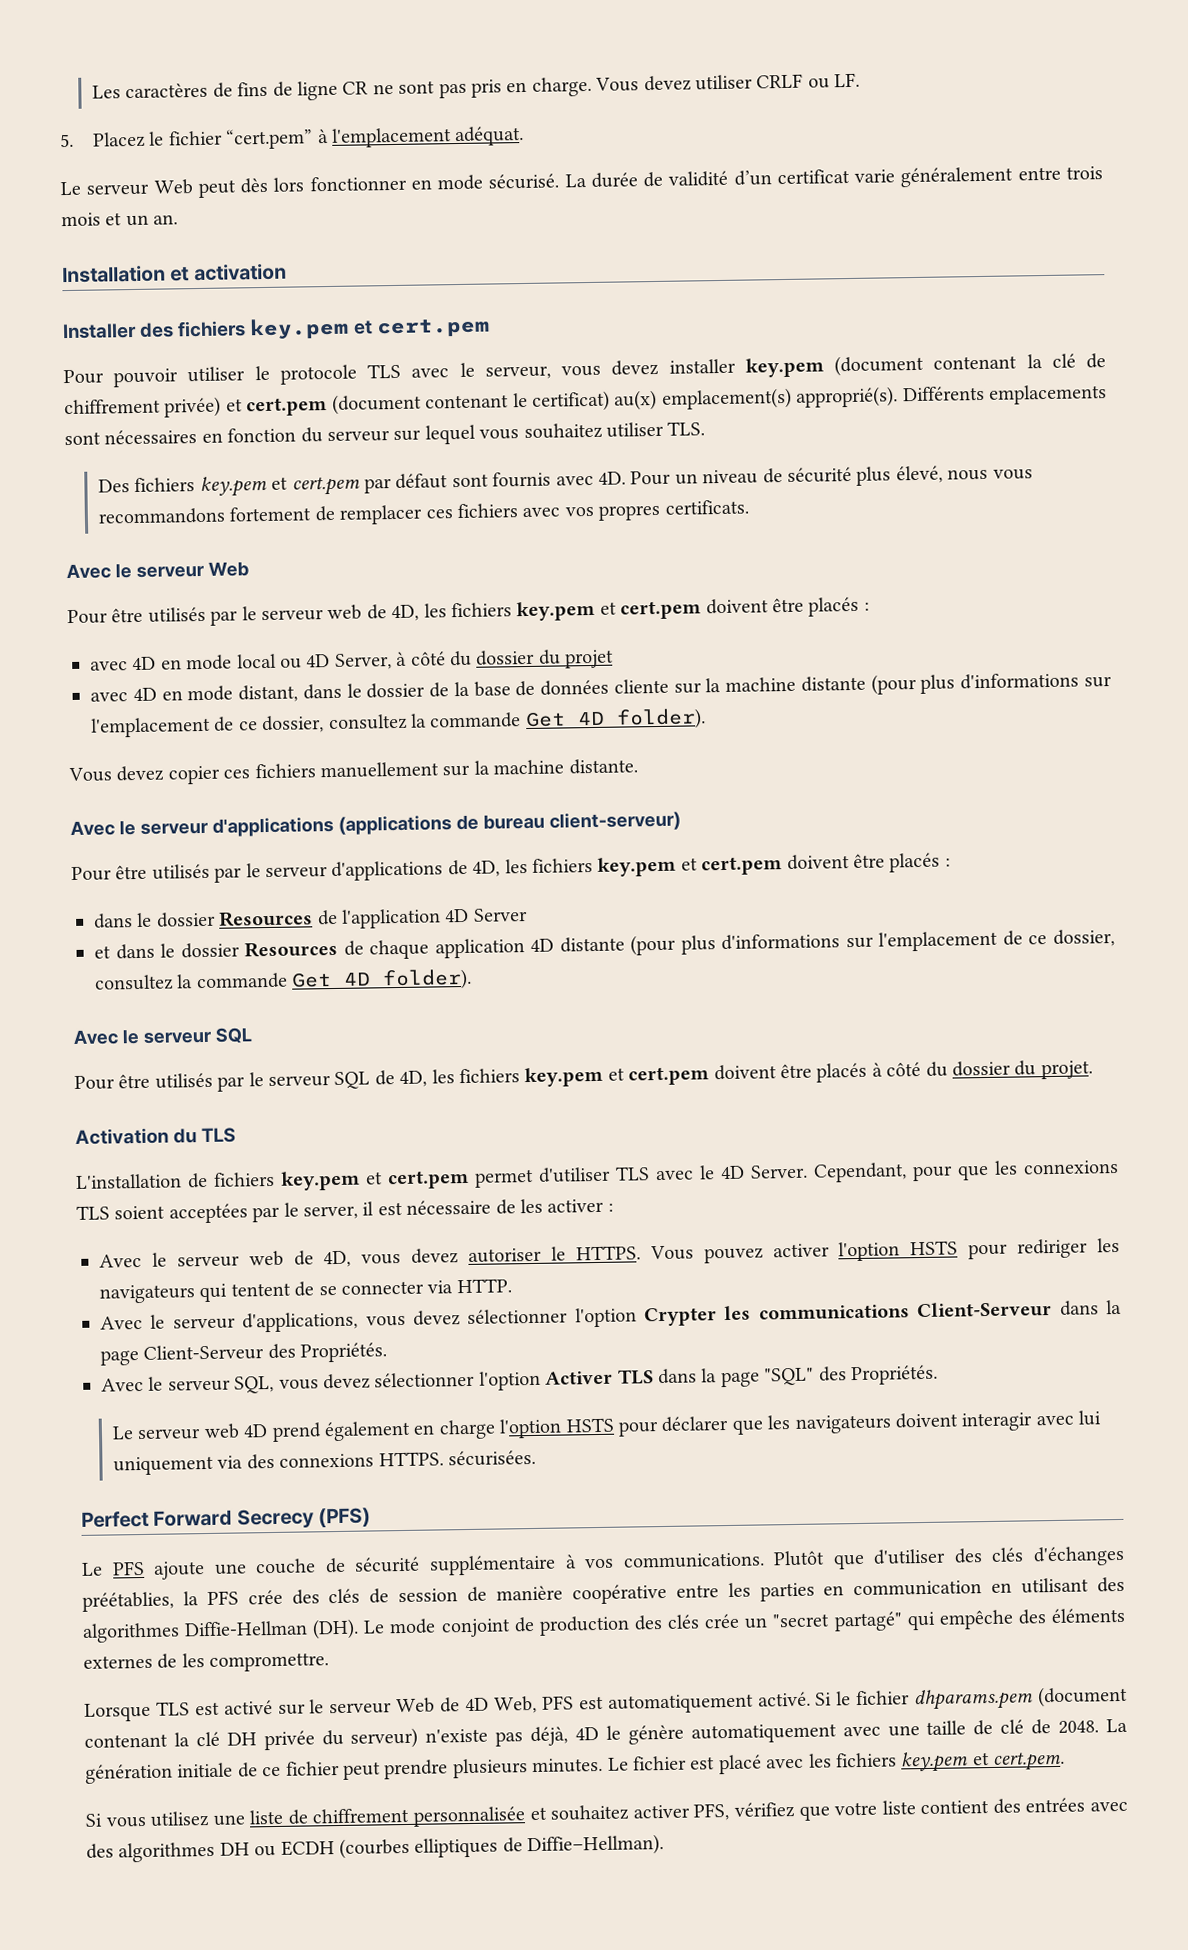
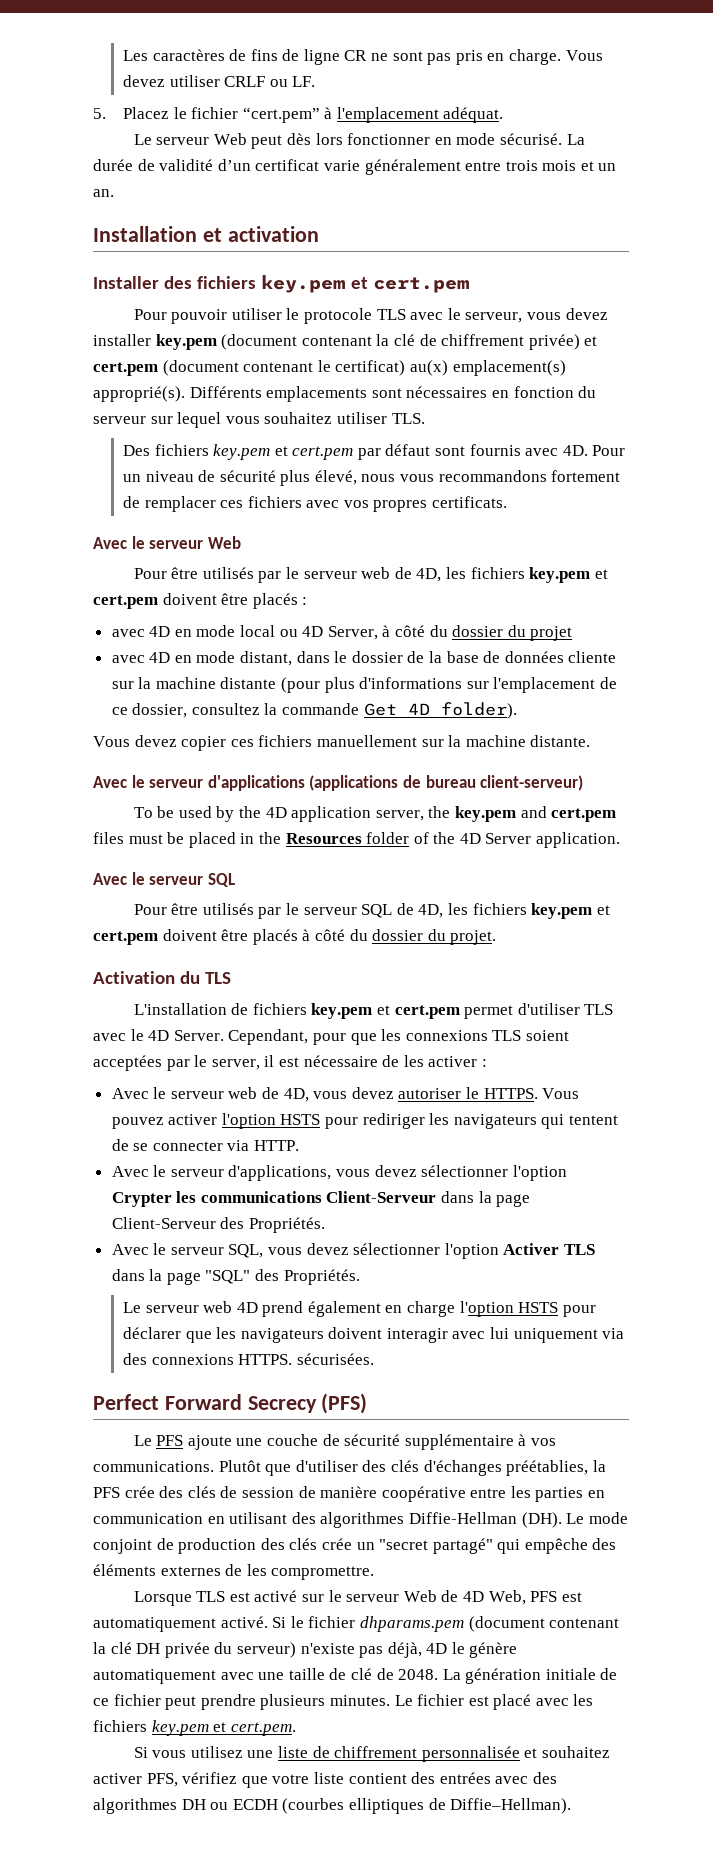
[71,852,951,883] [93,908,528,929] [94,929,1115,960] [94,968,473,991] Pour être utilisés par le serveur d'applications de 4D, les fichiers key.pem et cert.pem doivent être placés : // dans le dossier Resources de l'application 4D Server // et dans le dossier Resources de chaque application 4D distante (pour plus d'informations sur l'emplacement de ce dossier, consultez la commande Get 4D folder). -> [133,806,617,822] [93,832,621,848] To be used by the 4D application server, the key.pem and cert.pem files must be placed in the Resources folder of the 4D Server application.

